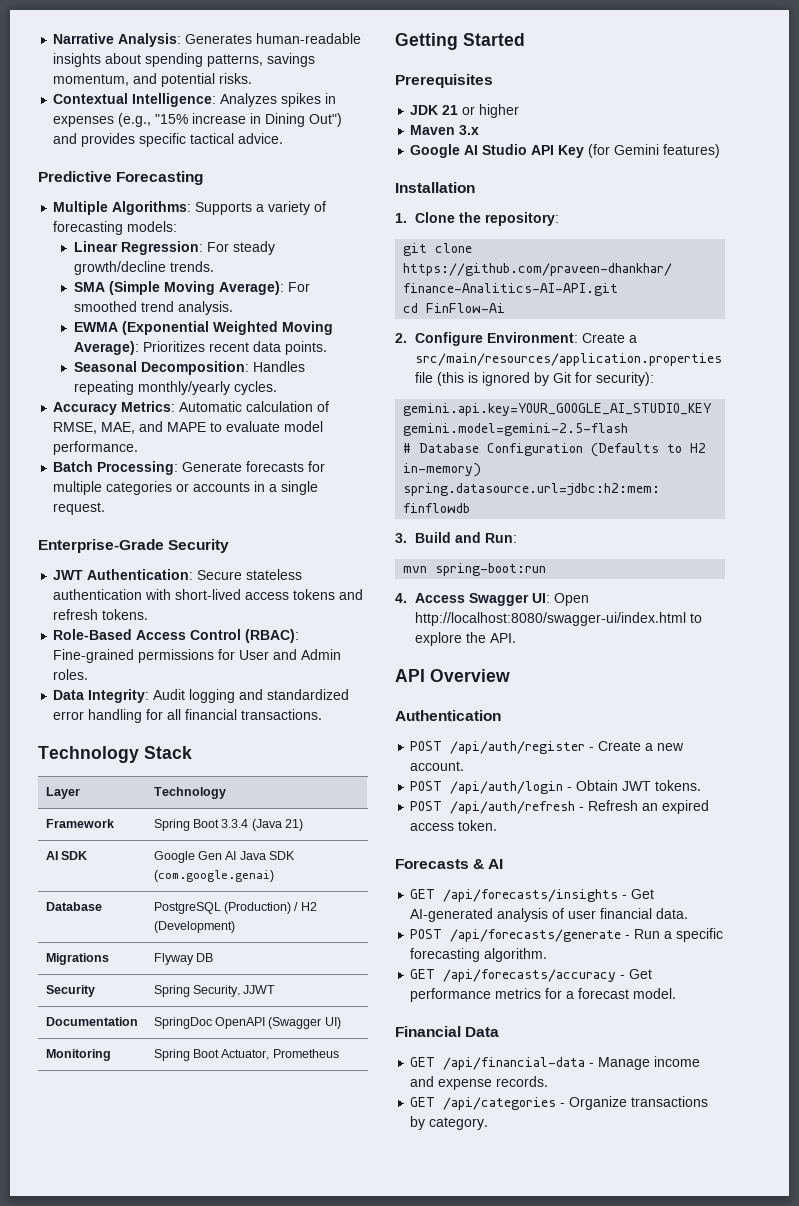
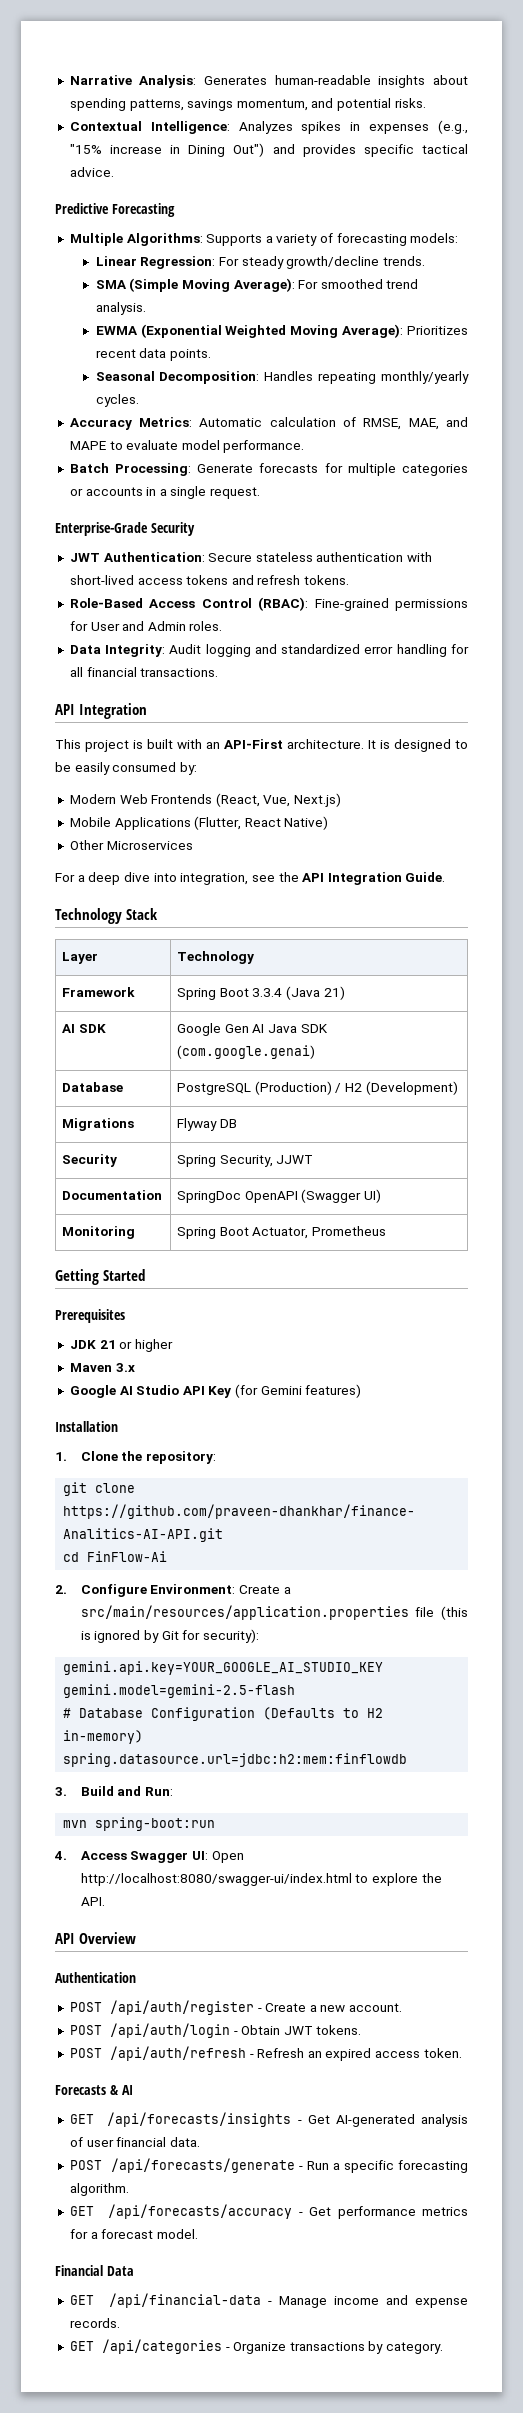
(323, 714) none -> [55,703,148,719] [55,739,468,752] [55,762,197,775] [69,793,342,807] [69,816,329,830] [69,840,193,850] [55,872,446,885] // API Integration // This project is built with an API-First architecture. It is designed to be easily consumed by: // Modern Web Frontends (React, Vue, Next.js) // Mobile Applications (Flutter, React Native) // Other Microservices // For a deep dive into integration, see the API Integration Guide.

